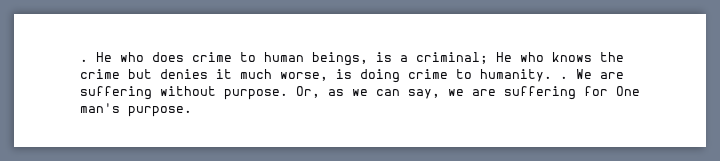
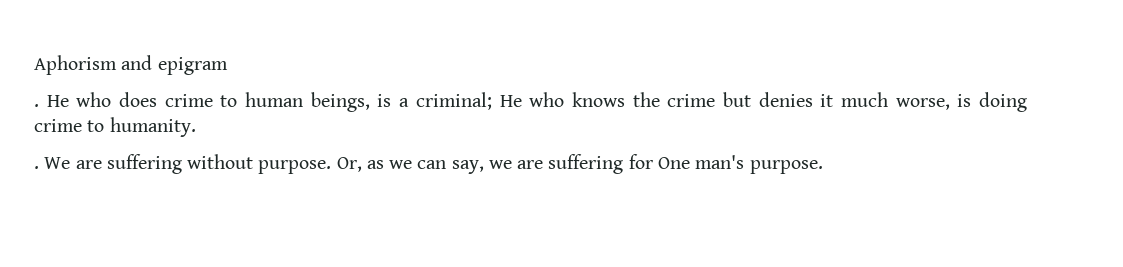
(80, 60) none -> [34,55,228,75] Aphorism and epigram //
(552, 75) none -> (196, 127) //

